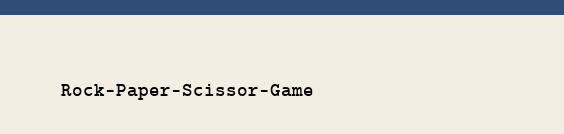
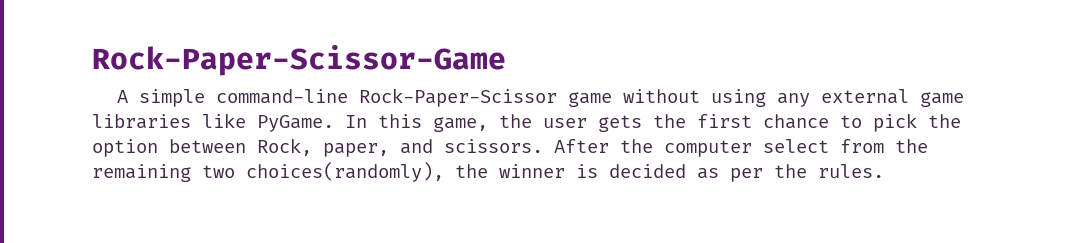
(314, 92) none -> [116,88,964,107] [92,113,961,132] [92,138,928,157] [92,162,884,182] // A simple command-line Rock-Paper-Scissor game without using any external game libraries like PyGame. In this game, the user gets the first chance to pick the option between Rock, paper, and scissors. After the computer select from the remaining two choices(randomly), the winner is decided as per the rules.

